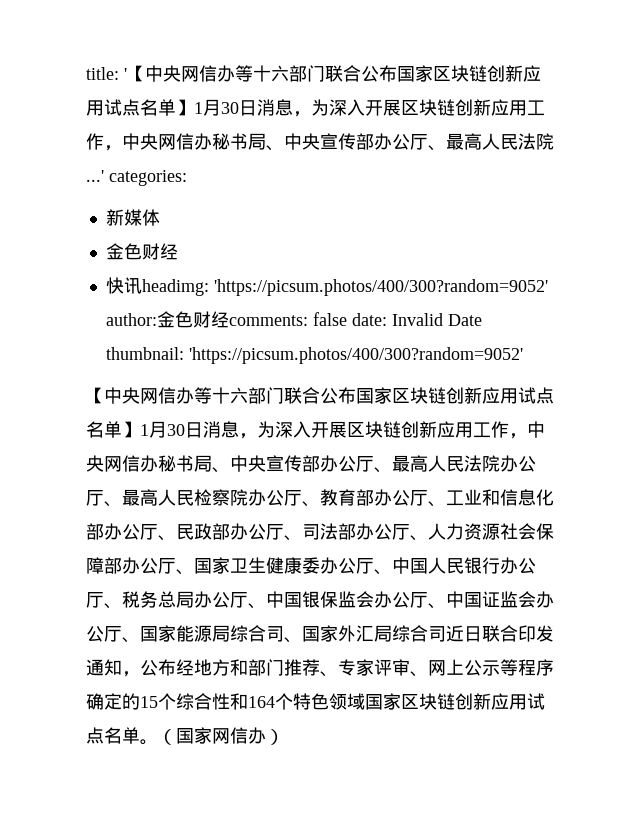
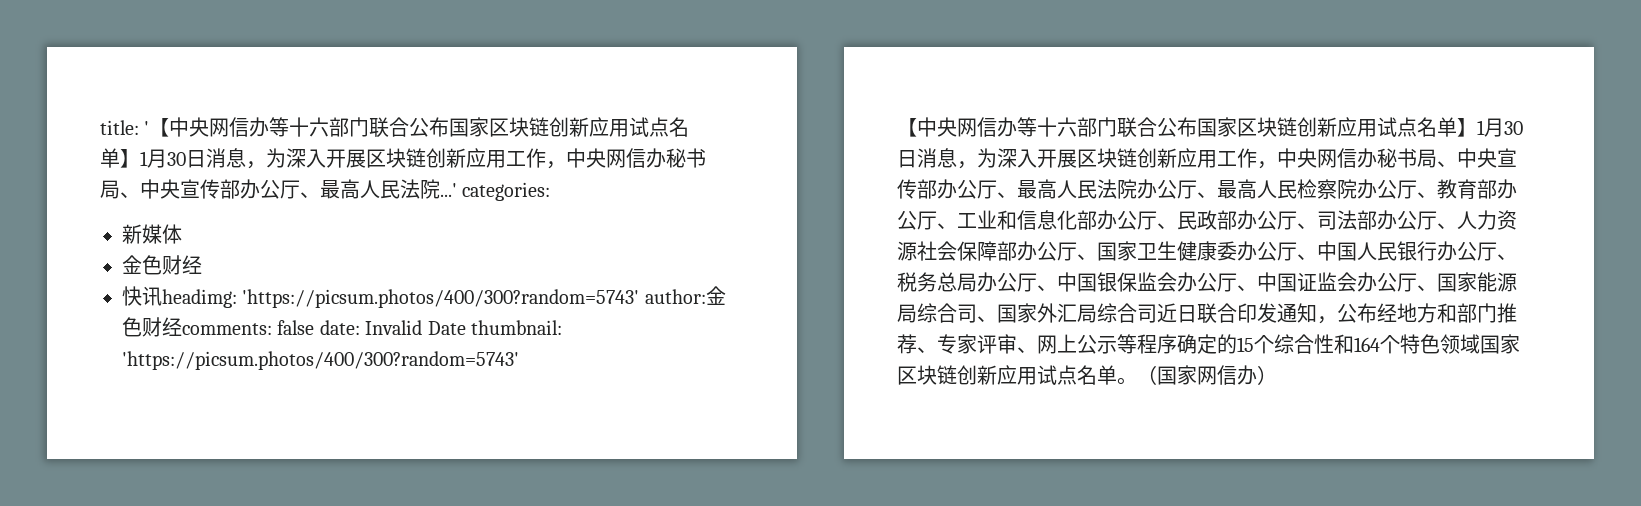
[213,279,548,296] 'https://picsum.photos/400/300?random=9052' -> [242,289,640,308] 'https://picsum.photos/400/300?random=5743'
[188,347,523,364] 'https://picsum.photos/400/300?random=9052' -> [122,351,519,370] 'https://picsum.photos/400/300?random=5743'

